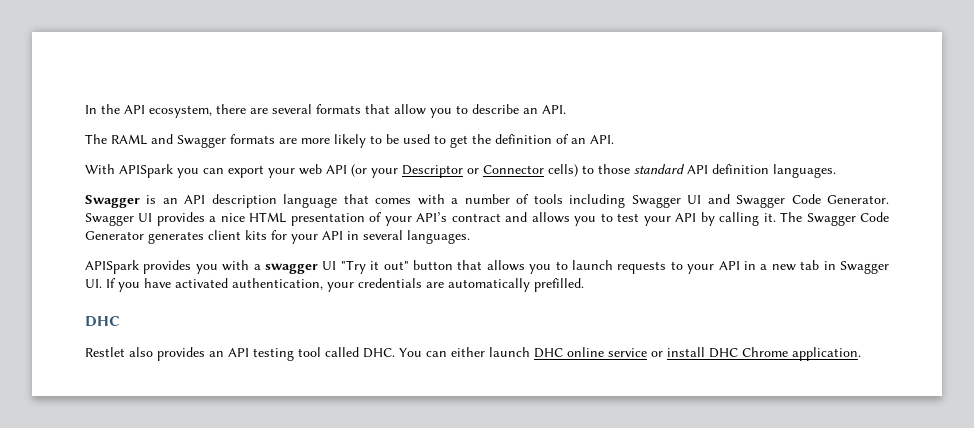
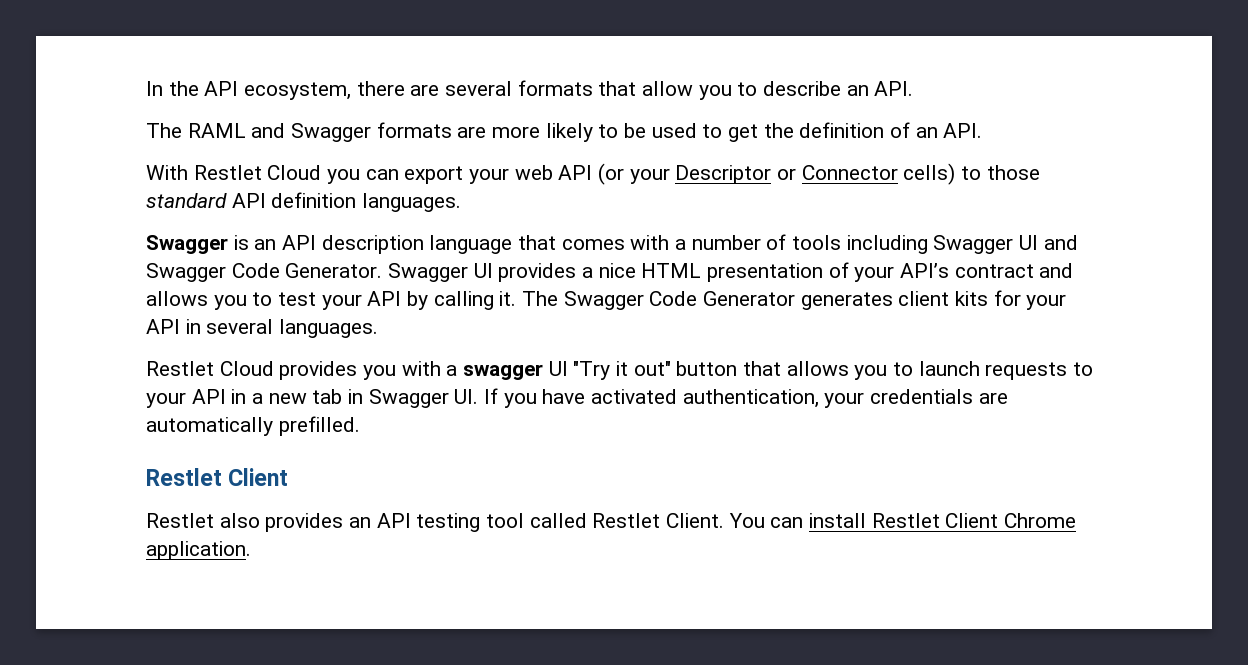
[119,164,173,178] APISpark -> [193,165,322,180] Restlet Cloud
[85,260,139,274] APISpark -> [146,361,274,376] Restlet Cloud
[85,316,120,327] DHC -> [146,468,289,486] Restlet Client
[363,347,738,358] DHC. You can either launch DHC online service or install DHC -> [592,513,999,528] Restlet Client. You can install Restlet Client

